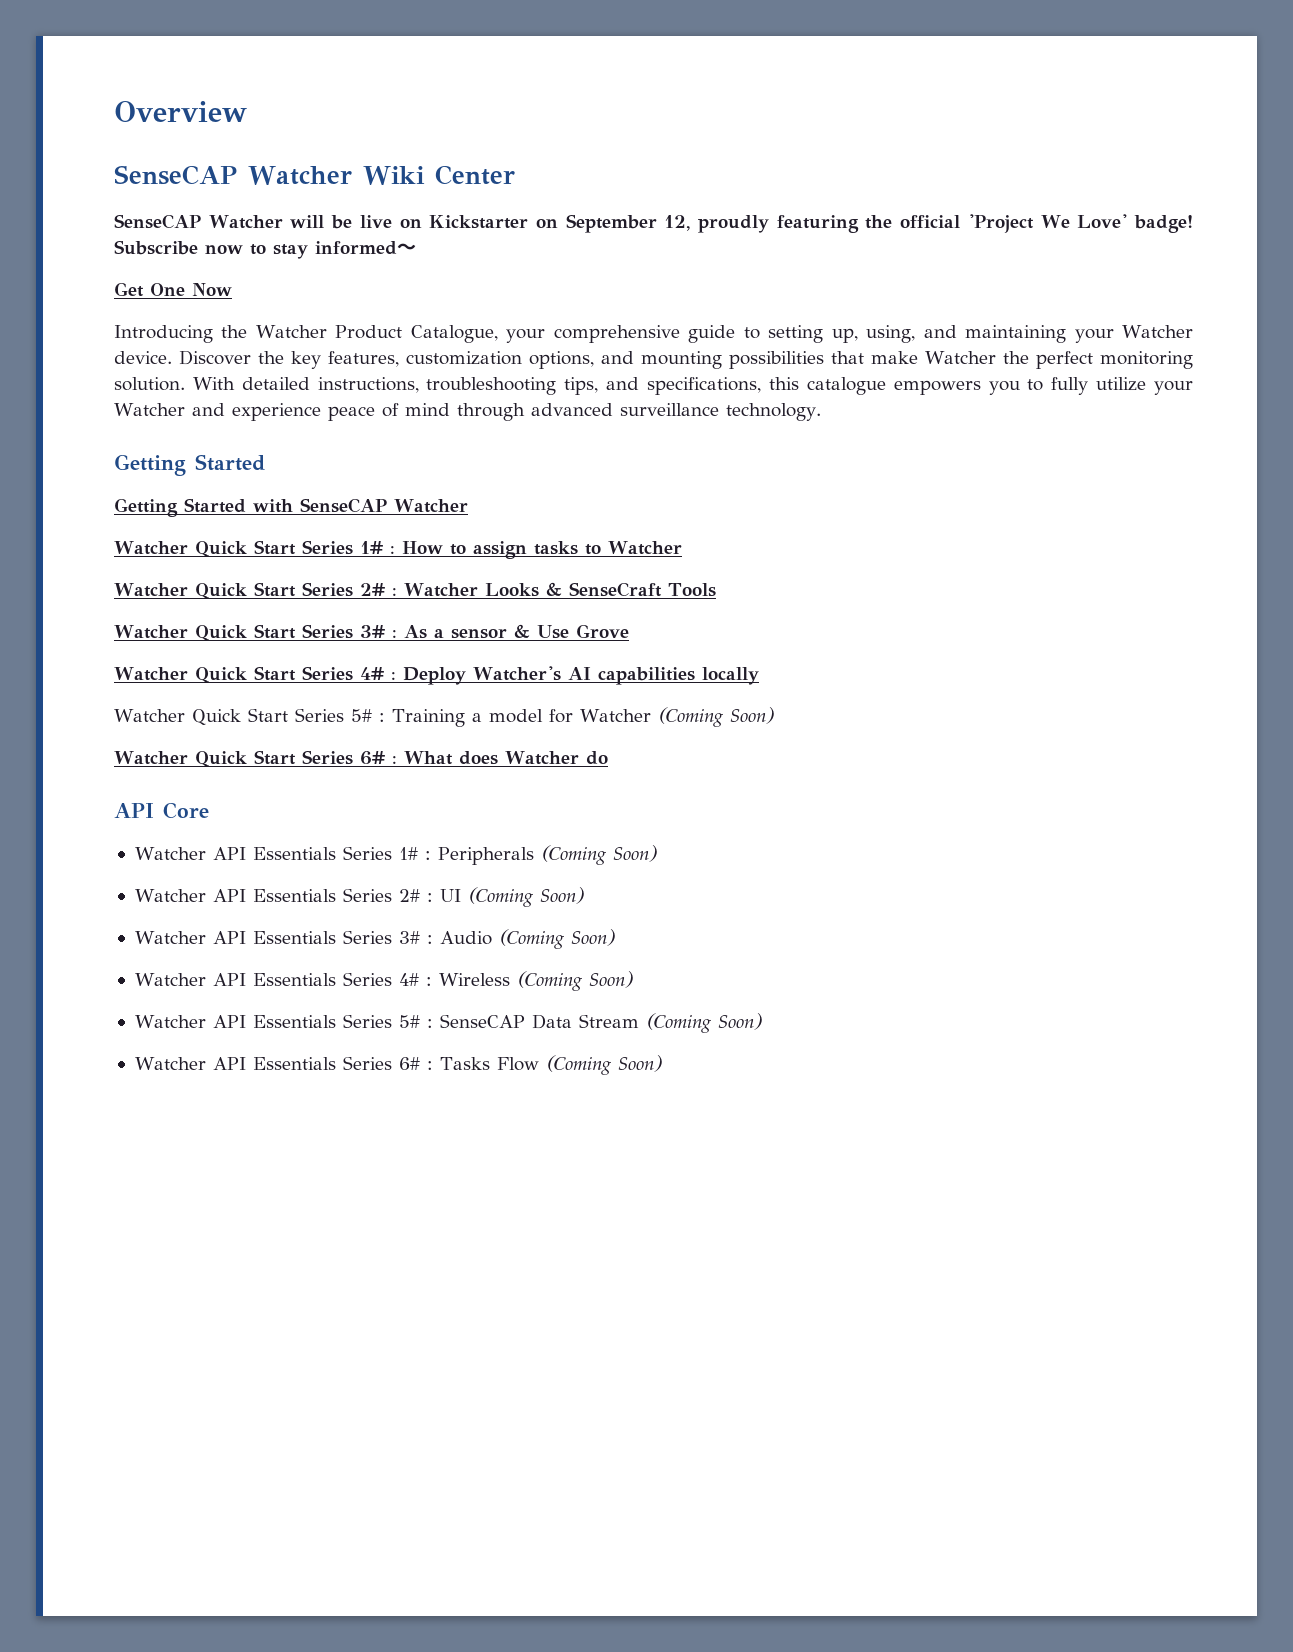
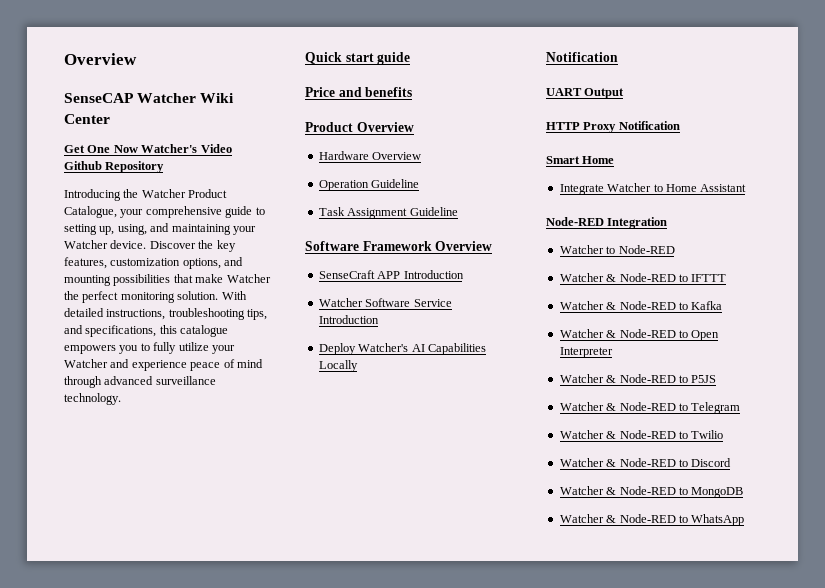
[114,214,1193,233] [114,240,416,259] // SenseCAP Watcher will be live on Kickstarter on September 12, proudly featuring the official 'Project We Love' badge! Subscribe now to stay informed～ -> (110, 119) none
(232, 289) none -> [141,144,232,153] [64,161,165,173] Watcher's Video Github Repository
[114,454,265,476] [114,498,468,517] [114,540,682,559] [114,582,716,599] [114,624,629,641] [114,666,759,685] [114,707,774,727] [114,750,608,767] [114,802,209,819] [134,845,657,865] [134,887,584,907] [134,929,615,949] [134,971,633,991] [134,1013,762,1033] [134,1055,662,1075] Getting Started // Getting Started with SenseCAP Watcher // Watcher Quick Start Series 1# : How to assign tasks to Watcher // Watcher Quick Start Series 2# : Watcher Looks & SenseCraft Tools // Watcher Quick Start Series 3# : As a sensor & Use Grove // Watcher Quick Start Series 4# : Deploy Watcher's AI capabilities locally // Watcher Quick Start Series 5# : Training a model for Watcher (Coming Soon) // Watcher Quick Start Series 6# : What does Watcher do // API Core // Watcher API Essentials Series 1# : Peripherals (Coming Soon) // Watcher API Essentials Series 2# : UI (Coming Soon) // Watcher API Essentials Series 3# : Audio (Coming Soon) // Watcher API Essentials Series 4# : Wireless (Coming Soon) // Watcher API Essentials Series 5# : SenseCAP Data Stream (Coming Soon) // Watcher API Essentials Series 6# : Tasks Flow (Coming Soon) -> [305,52,411,65] [305,87,413,97] [305,122,414,132] [318,151,422,160] [318,179,420,191] [318,207,458,219] [305,241,493,251] [318,270,464,279] [318,298,452,307] [318,315,379,324] [318,343,486,355] [318,360,358,372] [546,52,618,62] [546,88,625,99] [546,121,680,133] [546,156,615,164] [559,183,747,195] [546,217,668,229] [559,245,675,254] [559,273,727,282] [559,301,723,310] [559,329,720,341] [559,347,613,358] [559,374,717,383] [559,402,741,414] [559,430,724,439] [559,458,732,467] [559,486,744,498] [559,514,745,526] Quick start guide // Price and benefits // Product Overview // Hardware Overview // Operation Guideline // Task Assignment Guideline // Software Framework Overview // SenseCraft APP Introduction // Watcher Software Service Introduction // Deploy Watcher's AI Capabilities Locally // Notification // UART Output // HTTP Proxy Notification // Smart Home // Integrate Watcher to Home Assistant // Node-RED Integration // Watcher to Node-RED // Watcher & Node-RED to IFTTT // Watcher & Node-RED to Kafka // Watcher & Node-RED to Open Interpreter // Watcher & Node-RED to P5JS // Watcher & Node-RED to Telegram // Watcher & Node-RED to Twilio // Watcher & Node-RED to Discord // Watcher & Node-RED to MongoDB // Watcher & Node-RED to WhatsApp

